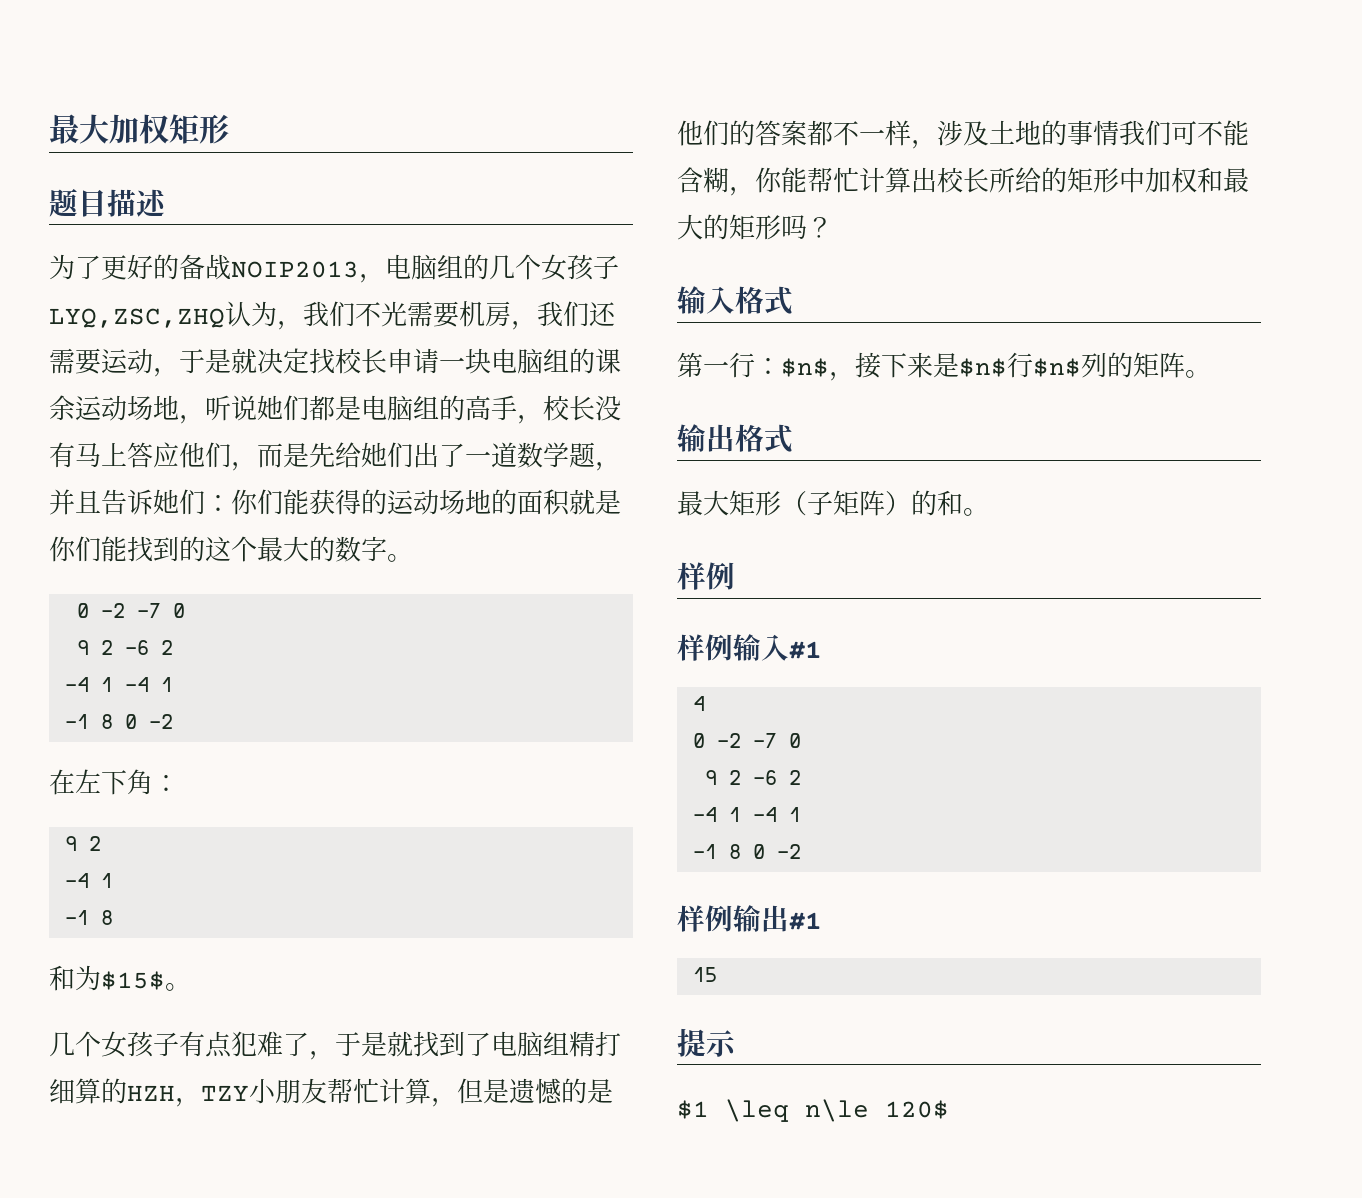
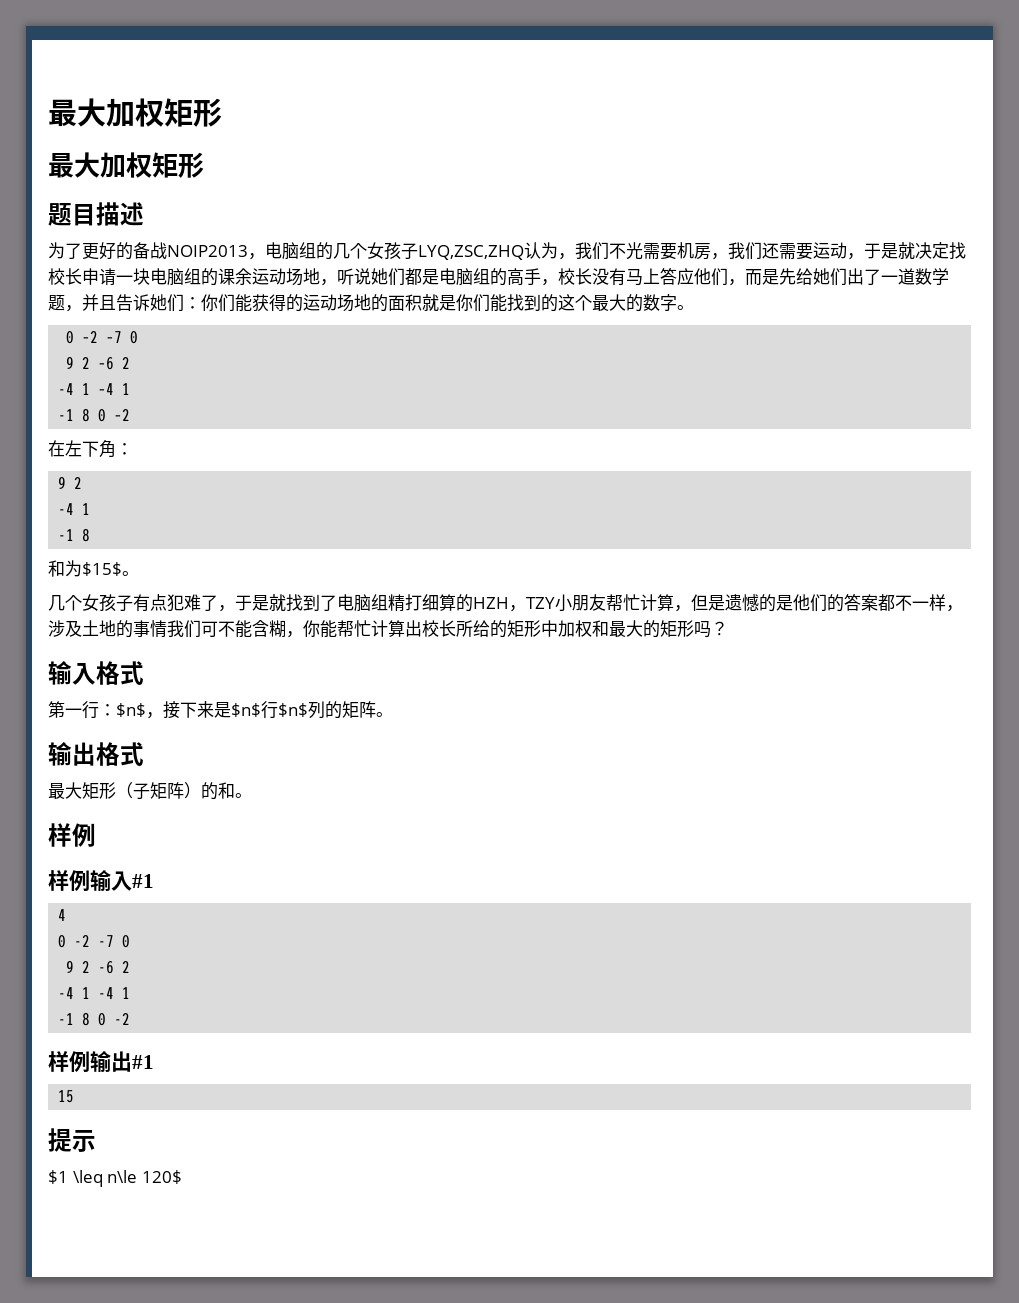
[49,114,229,144] 最大加权矩形 -> [48,98,222,127] [48,152,204,178] 最大加权矩形 // 最大加权矩形

